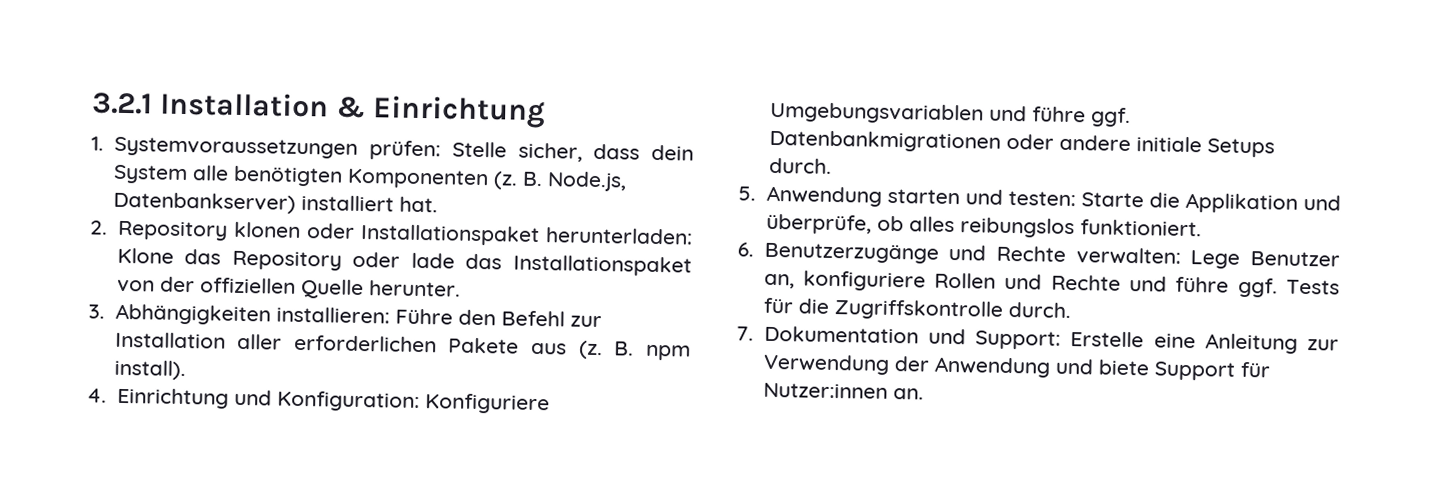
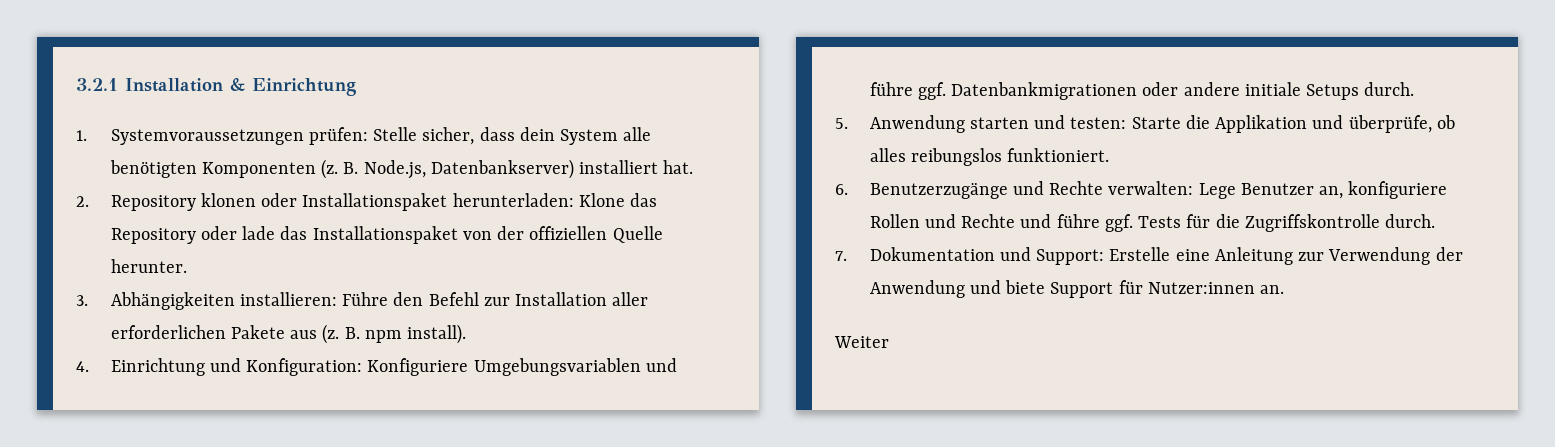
(924, 394) none -> [834,336,889,348] // Weiter

